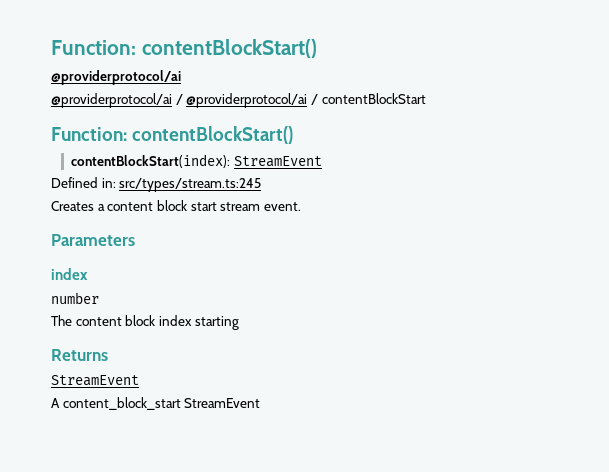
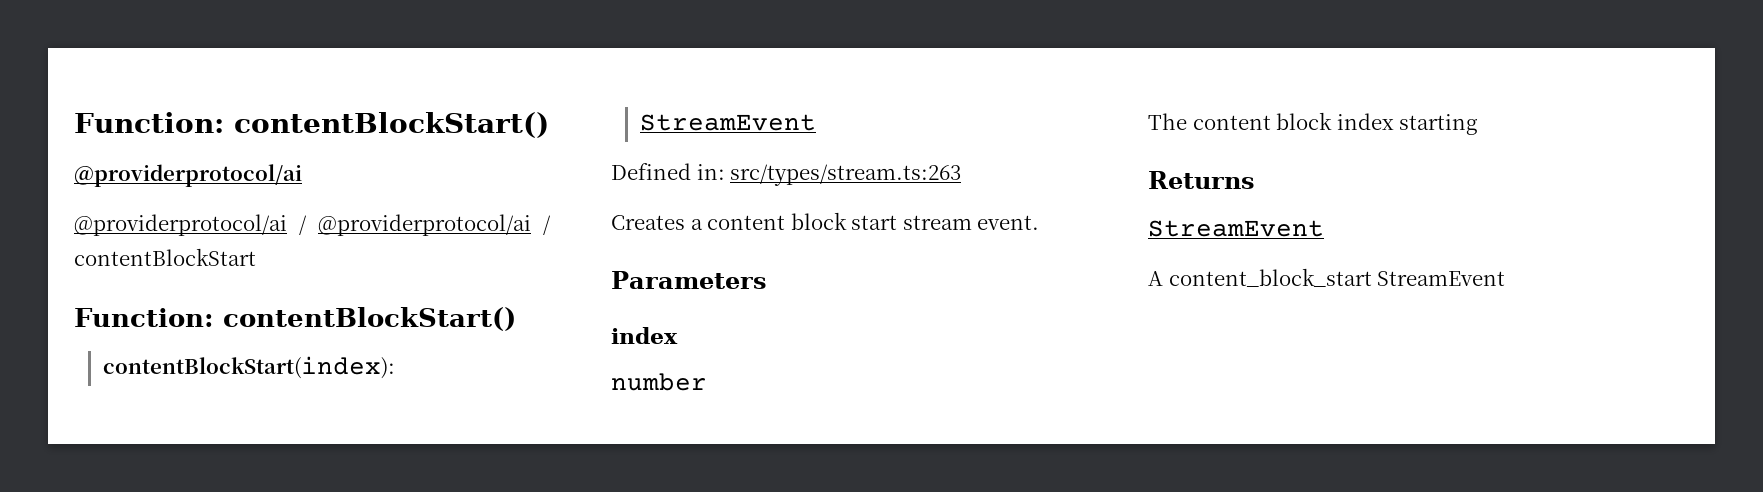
[119,178,262,192] src/types/stream.ts:245 -> [730,164,962,186] src/types/stream.ts:263

